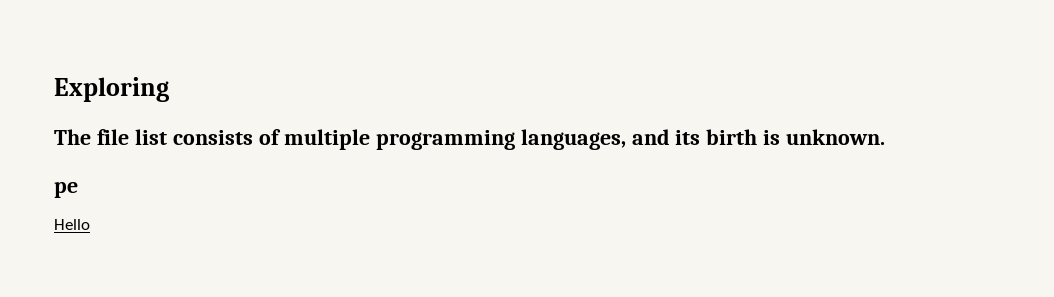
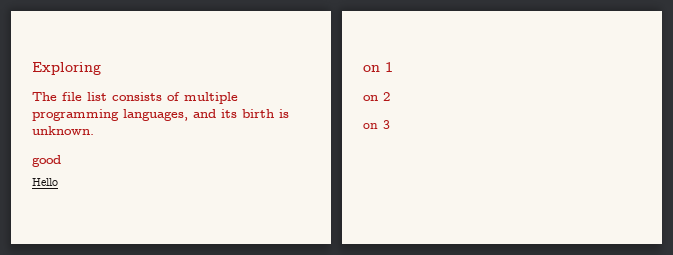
[54,182,78,198] pe -> [32,155,61,167] good
(90, 224) none -> [363,62,393,72] [363,92,390,101] [363,120,390,129] // on 1 // on 2 // on 3

